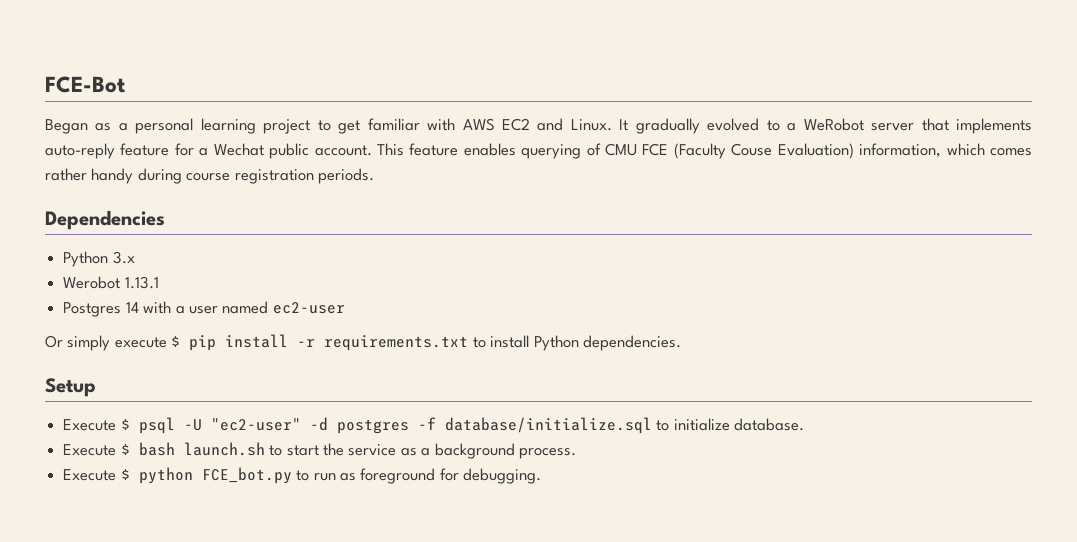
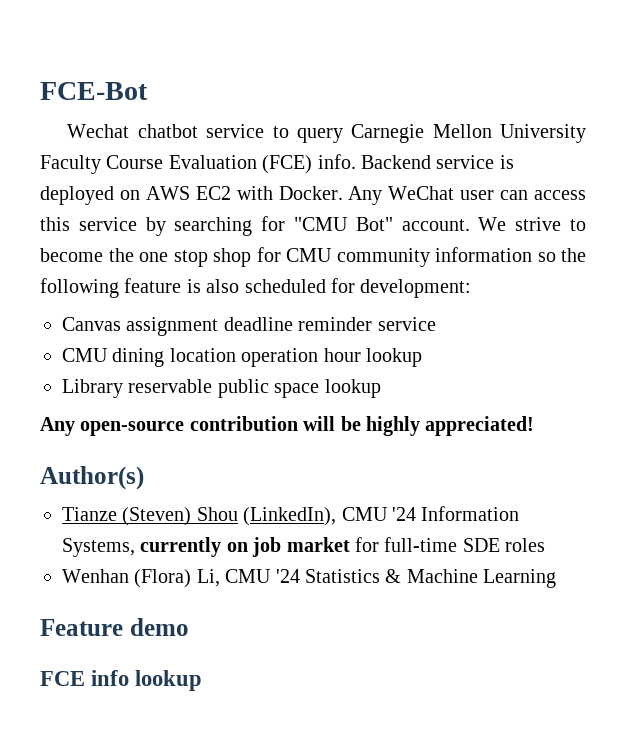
[45,118,1033,134] [45,143,1033,159] [45,168,375,184] [45,210,165,230] [63,251,135,267] [63,276,159,289] [63,301,345,317] [45,334,682,351] [45,378,96,397] [63,417,804,434] [63,442,577,459] [63,467,542,484] Began as a personal learning project to get familiar with AWS EC2 and Linux. It gradually evolved to a WeRobot server that implements auto-reply feature for a Wechat public account. This feature enables querying of CMU FCE (Faculty Couse Evaluation) information, which comes rather handy during course registration periods. // Dependencies // Python 3.x // Werobot 1.13.1 // Postgres 14 with a user named ec2-user // Or simply execute $ pip install -r requirements.txt to install Python dependencies. // Setup // Execute $ psql -U "ec2-user" -d postgres -f database/initialize.sql to initialize database. // Execute $ bash launch.sh to start the service as a background process. // Execute $ python FCE_bot.py to run as foreground for debugging. -> [67,124,586,143] [40,154,514,174] [40,186,586,205] [40,216,586,236] [40,247,586,267] [40,278,472,298] [62,317,436,336] [62,348,422,367] [62,379,381,398] [40,416,535,436] [40,466,144,490] [62,506,520,526] [62,537,546,557] [62,569,557,588] [40,618,189,636] [40,670,203,691] Wechat chatbot service to query Carnegie Mellon University Faculty Course Evaluation (FCE) info. Backend service is deployed on AWS EC2 with Docker. Any WeChat user can access this service by searching for "CMU Bot" account. We strive to become the one stop shop for CMU community information so the following feature is also scheduled for development: // Canvas assignment deadline reminder service // CMU dining location operation hour lookup // Library reservable public space lookup // Any open-source contribution will be highly appreciated! // Author(s) // Tianze (Steven) Shou (LinkedIn), CMU '24 Information Systems, currently on job market for full-time SDE roles // Wenhan (Flora) Li, CMU '24 Statistics & Machine Learning // Feature demo // FCE info lookup

